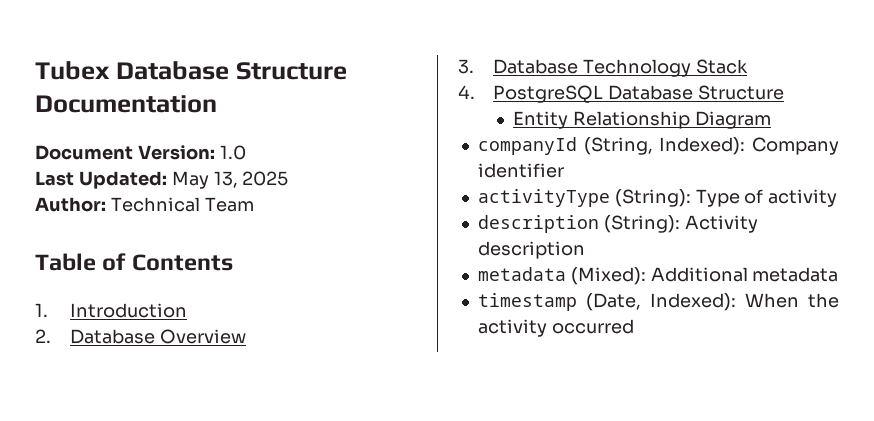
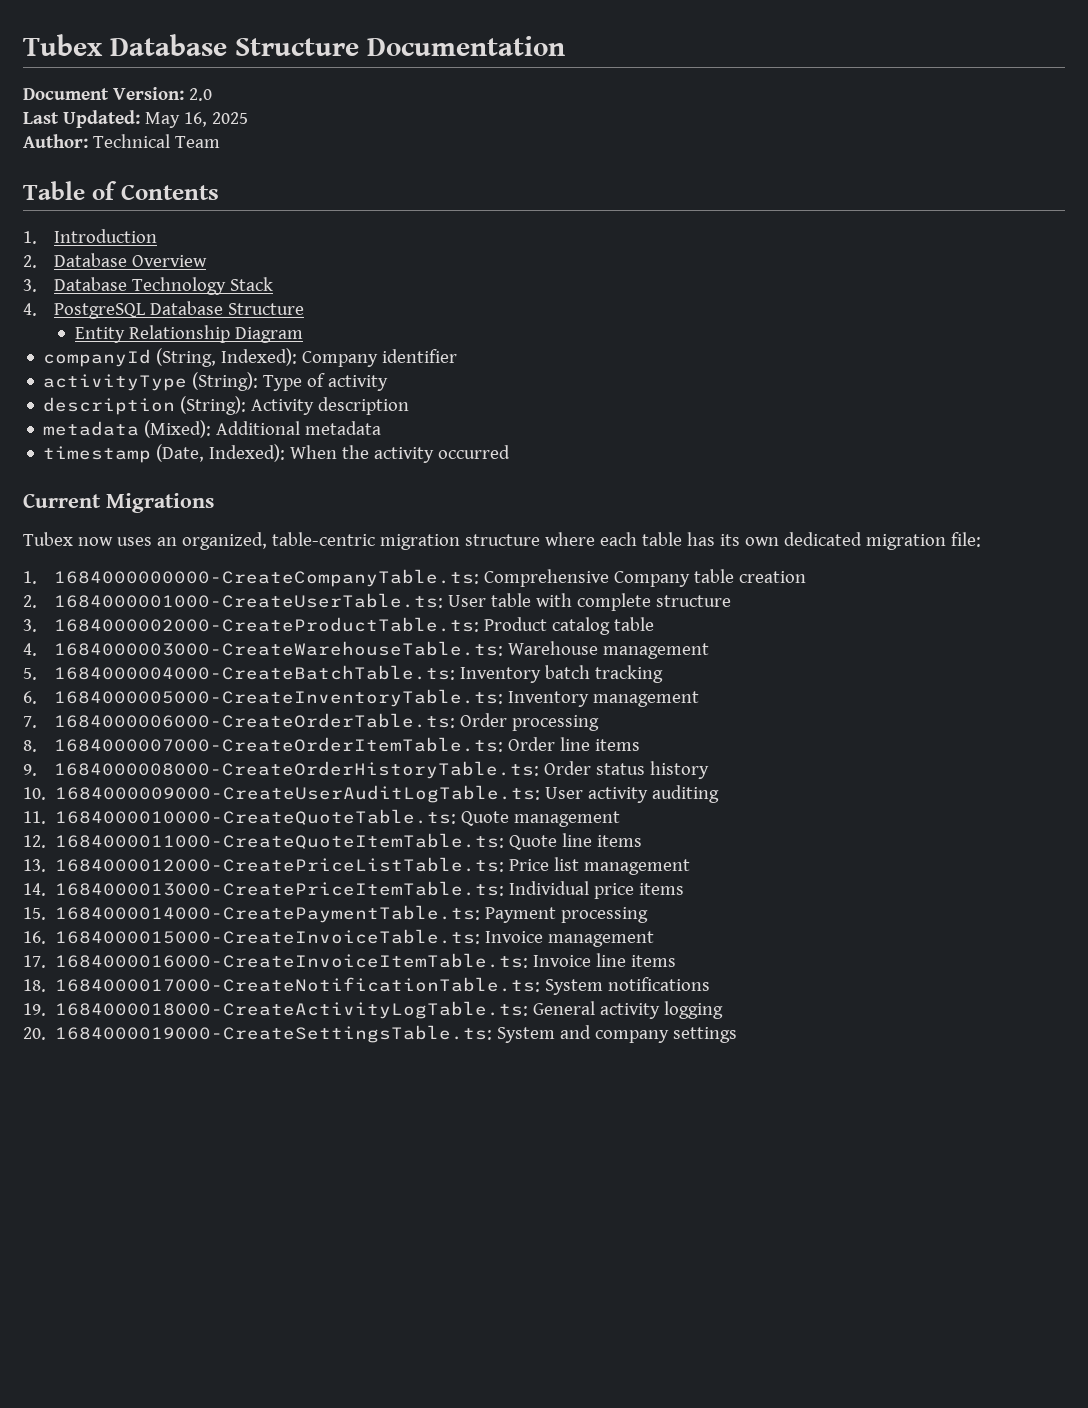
[219,145,246,160] 1.0 -> [188,88,212,101] 2.0
[213,171,238,188] 13, -> [183,112,207,127] 16,
(634, 326) none -> [23,493,214,513] [23,532,981,550] [23,569,807,587] [23,593,732,611] [23,617,655,635] [23,641,710,659] [23,665,664,683] [23,689,700,707] [23,713,600,731] [23,737,641,752] [23,761,710,779] [23,785,720,803] [23,809,621,827] [23,833,643,850] [23,857,691,875] [23,881,685,899] [23,905,649,923] [23,929,655,947] [23,953,677,968] [23,977,711,995] [23,1001,724,1019] [23,1025,738,1043] // Current Migrations // Tubex now uses an organized, table-centric migration structure where each table has its own dedicated migration file: // 1. 1684000000000-CreateCompanyTable.ts: Comprehensive Company table creation // 2. 1684000001000-CreateUserTable.ts: User table with complete structure // 3. 1684000002000-CreateProductTable.ts: Product catalog table // 4. 1684000003000-CreateWarehouseTable.ts: Warehouse management // 5. 1684000004000-CreateBatchTable.ts: Inventory batch tracking // 6. 1684000005000-CreateInventoryTable.ts: Inventory management // 7. 1684000006000-CreateOrderTable.ts: Order processing // 8. 1684000007000-CreateOrderItemTable.ts: Order line items // 9. 1684000008000-CreateOrderHistoryTable.ts: Order status history // 10. 1684000009000-CreateUserAuditLogTable.ts: User activity auditing // 11. 1684000010000-CreateQuoteTable.ts: Quote management // 12. 1684000011000-CreateQuoteItemTable.ts: Quote line items // 13. 1684000012000-CreatePriceListTable.ts: Price list management // 14. 1684000013000-CreatePriceItemTable.ts: Individual price items // 15. 1684000014000-CreatePaymentTable.ts: Payment processing // 16. 1684000015000-CreateInvoiceTable.ts: Invoice management // 17. 1684000016000-CreateInvoiceItemTable.ts: Invoice line items // 18. 1684000017000-CreateNotificationTable.ts: System notifications // 19. 1684000018000-CreateActivityLogTable.ts: General activity logging // 20. 1684000019000-CreateSettingsTable.ts: System and company settings

